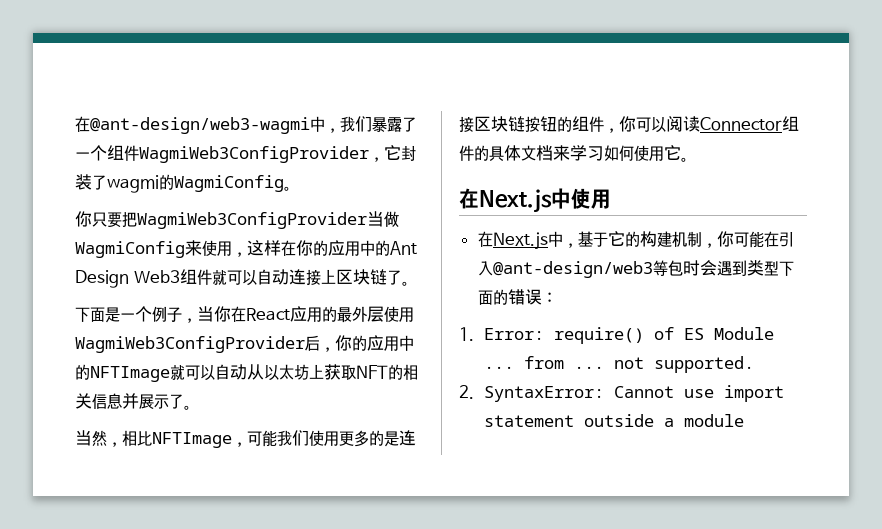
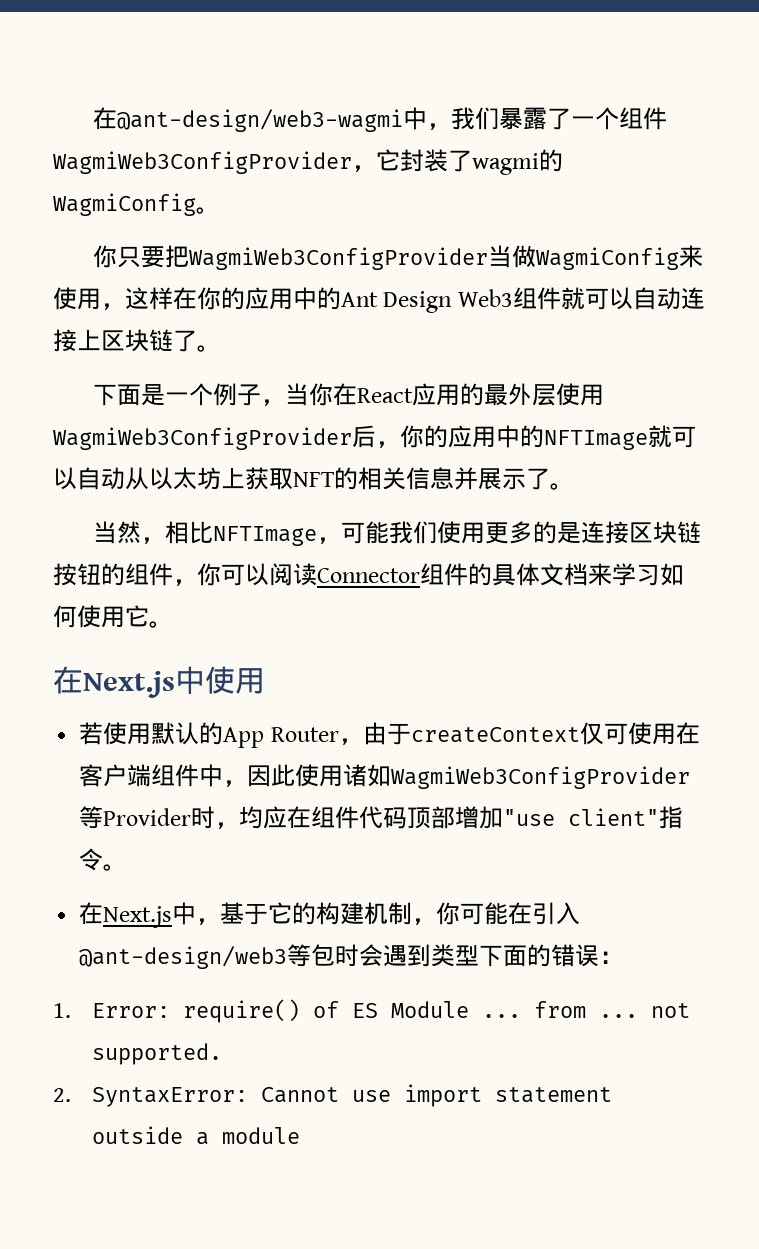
(611, 199) none -> [79,722,700,748] [79,764,691,789] [79,806,684,829] [79,848,128,871] // 若使用默认的App Router，由于createContext仅可使用在客户端组件中，因此使用诸如WagmiWeb3ConfigProvider等Provider时，均应在组件代码顶部增加"use client"指令。

